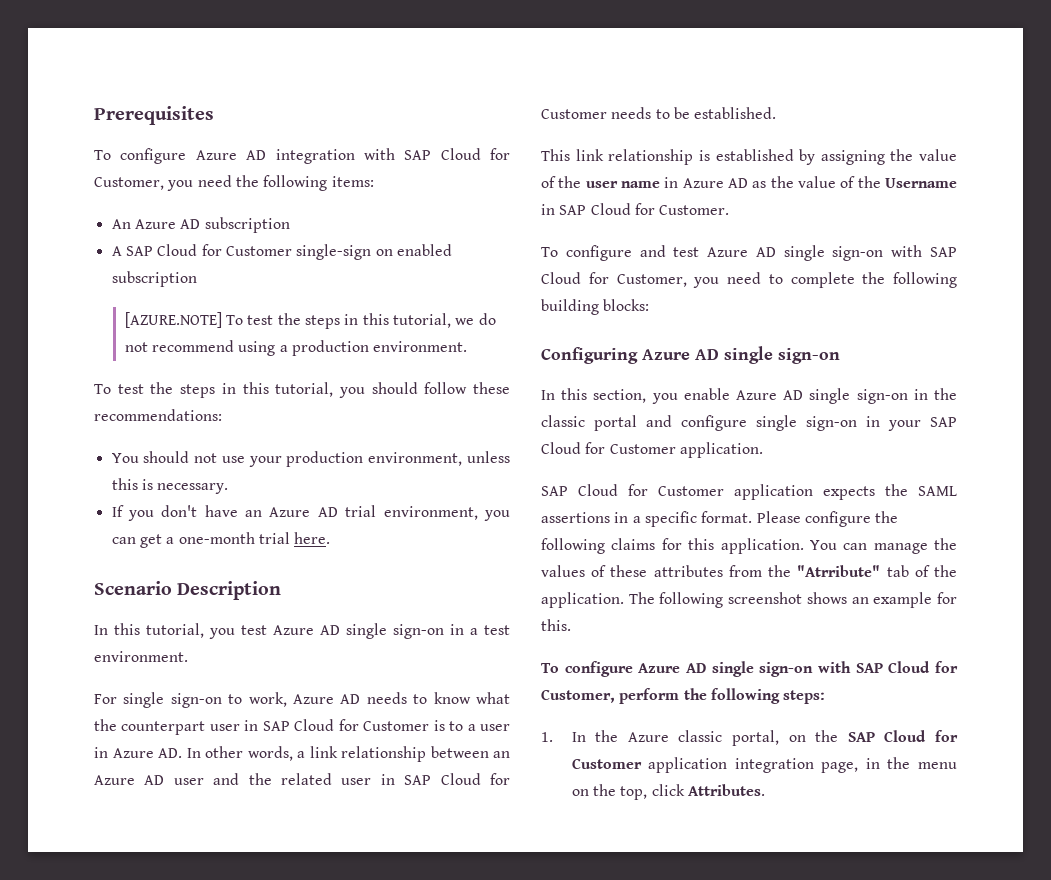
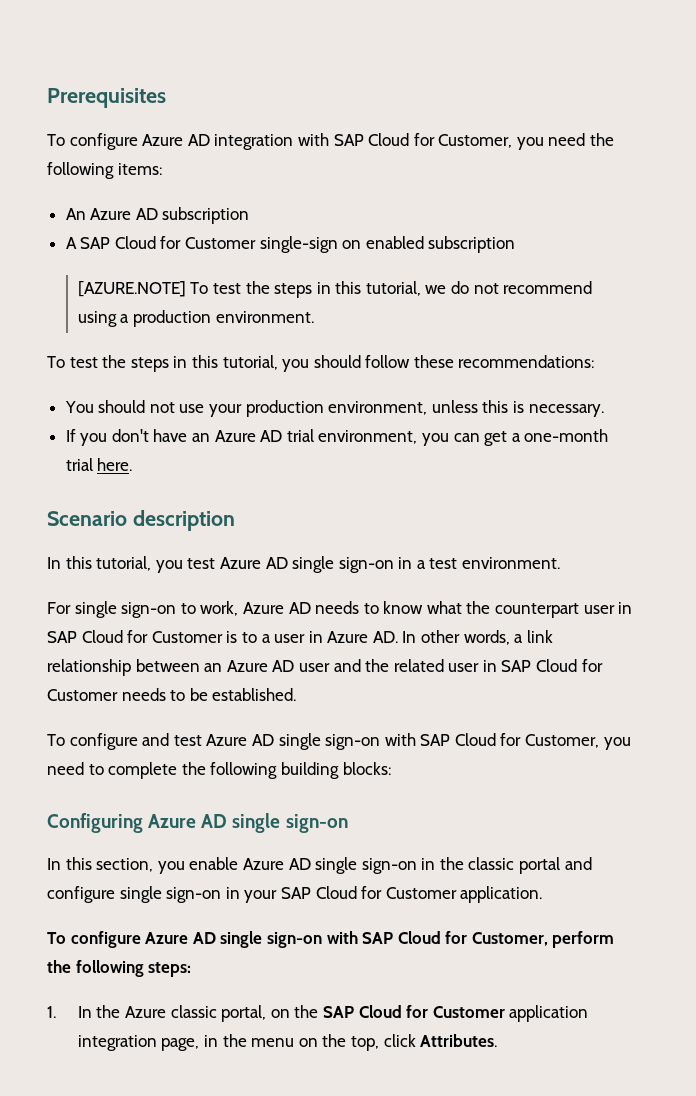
[177,581,282,600] Description -> [132,510,235,531] description
[541,149,957,165] [541,176,957,188] [541,203,730,215] // This link relationship is established by assigning the value of the user name in Azure AD as the value of the Username in SAP Cloud for Customer. -> (297, 694) none
[541,484,957,500] [541,511,899,527] [541,538,957,554] [541,565,957,577] [541,592,957,608] [541,619,571,631] // SAP Cloud for Customer application expects the SAML assertions in a specific format. Please configure the following claims for this application. You can manage the values of these attributes from the "Atrribute" tab of the application. The following screenshot shows an example for this. -> (543, 894) none

